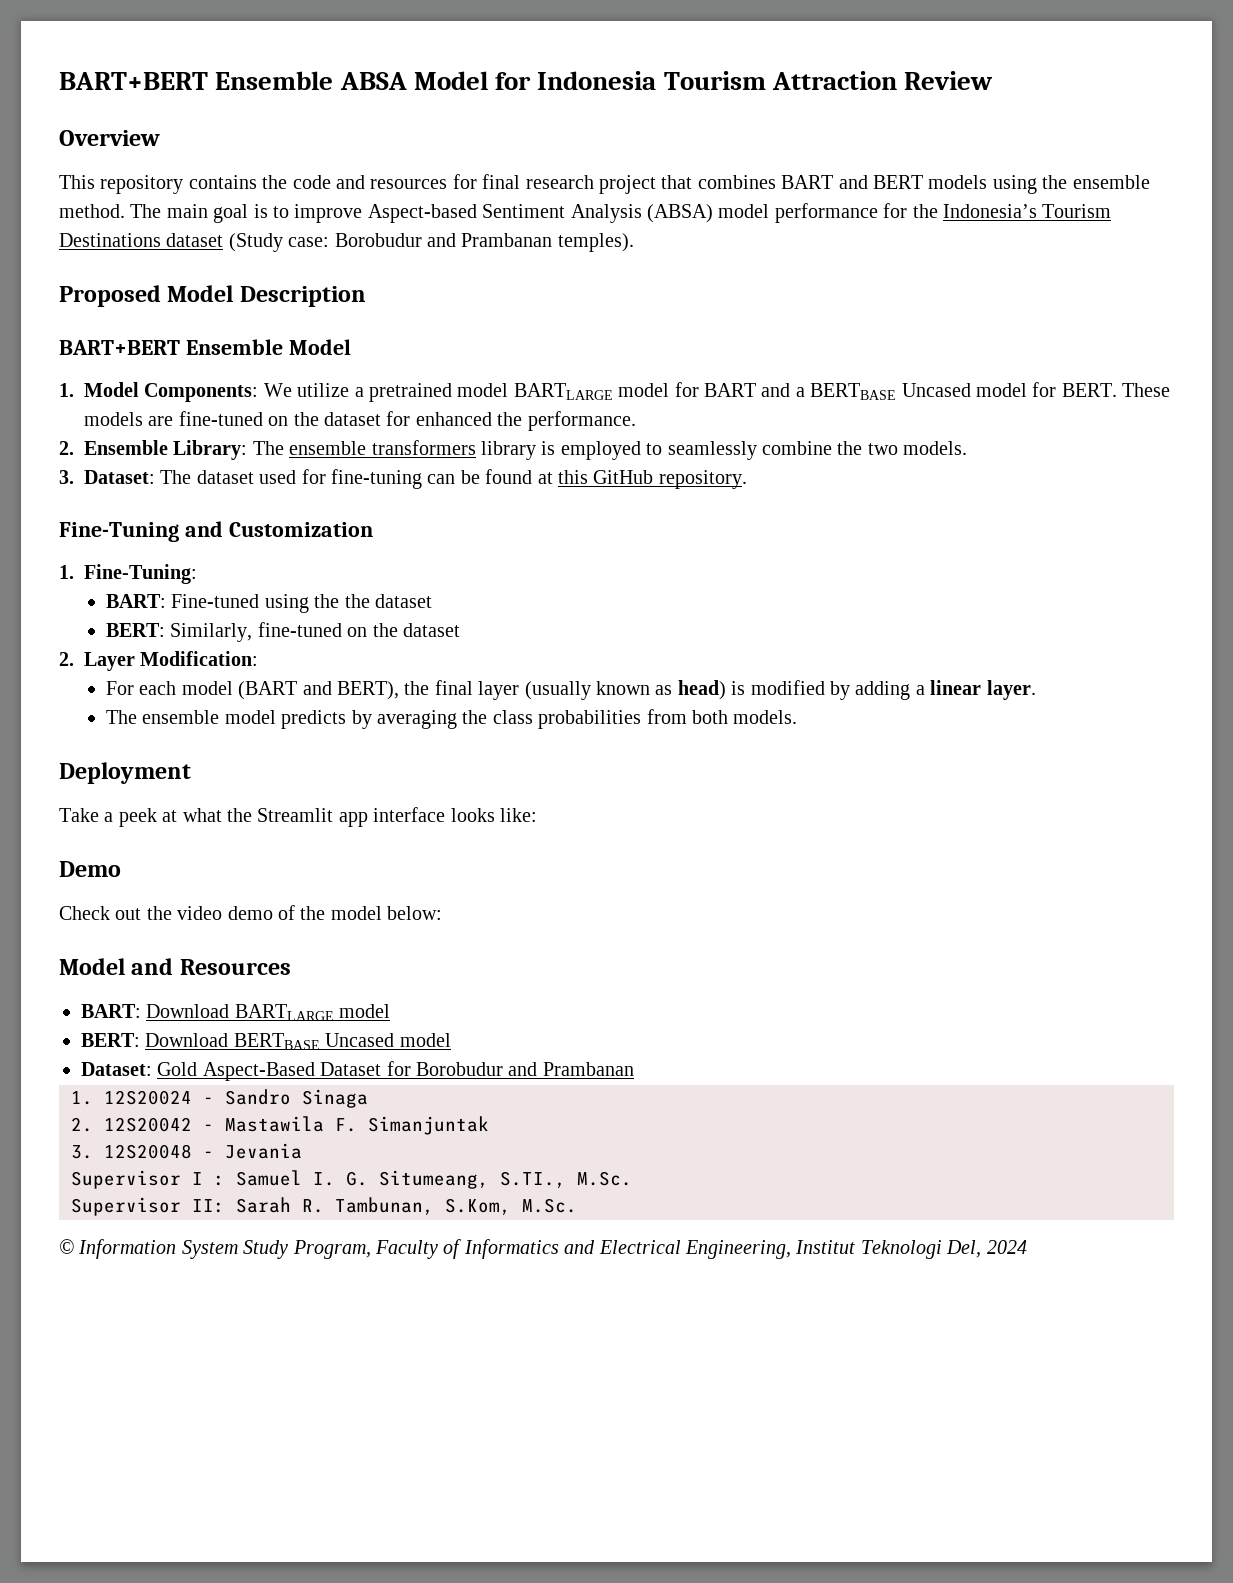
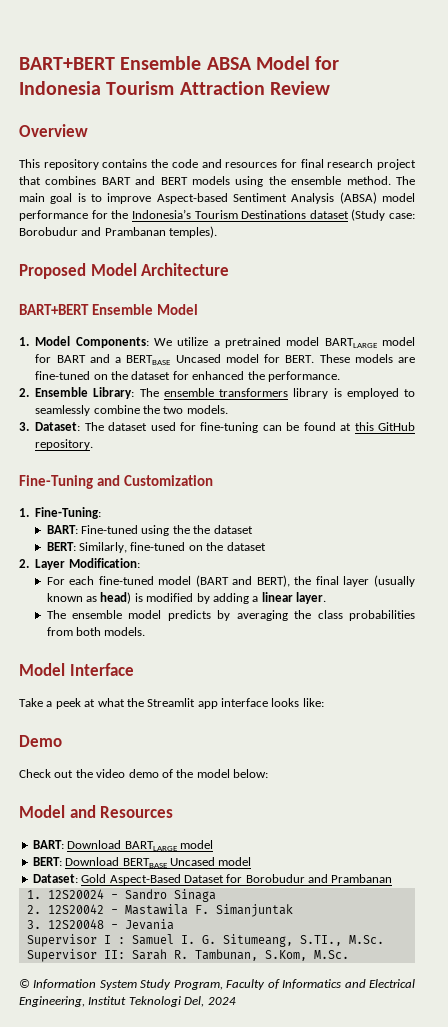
[239,286,366,307] Description -> [141,263,230,276] Architecture
(177, 688) none -> [98,576,154,585] fine-tuned
[59,762,191,784] Deployment -> [19,663,134,676] Model Interface

